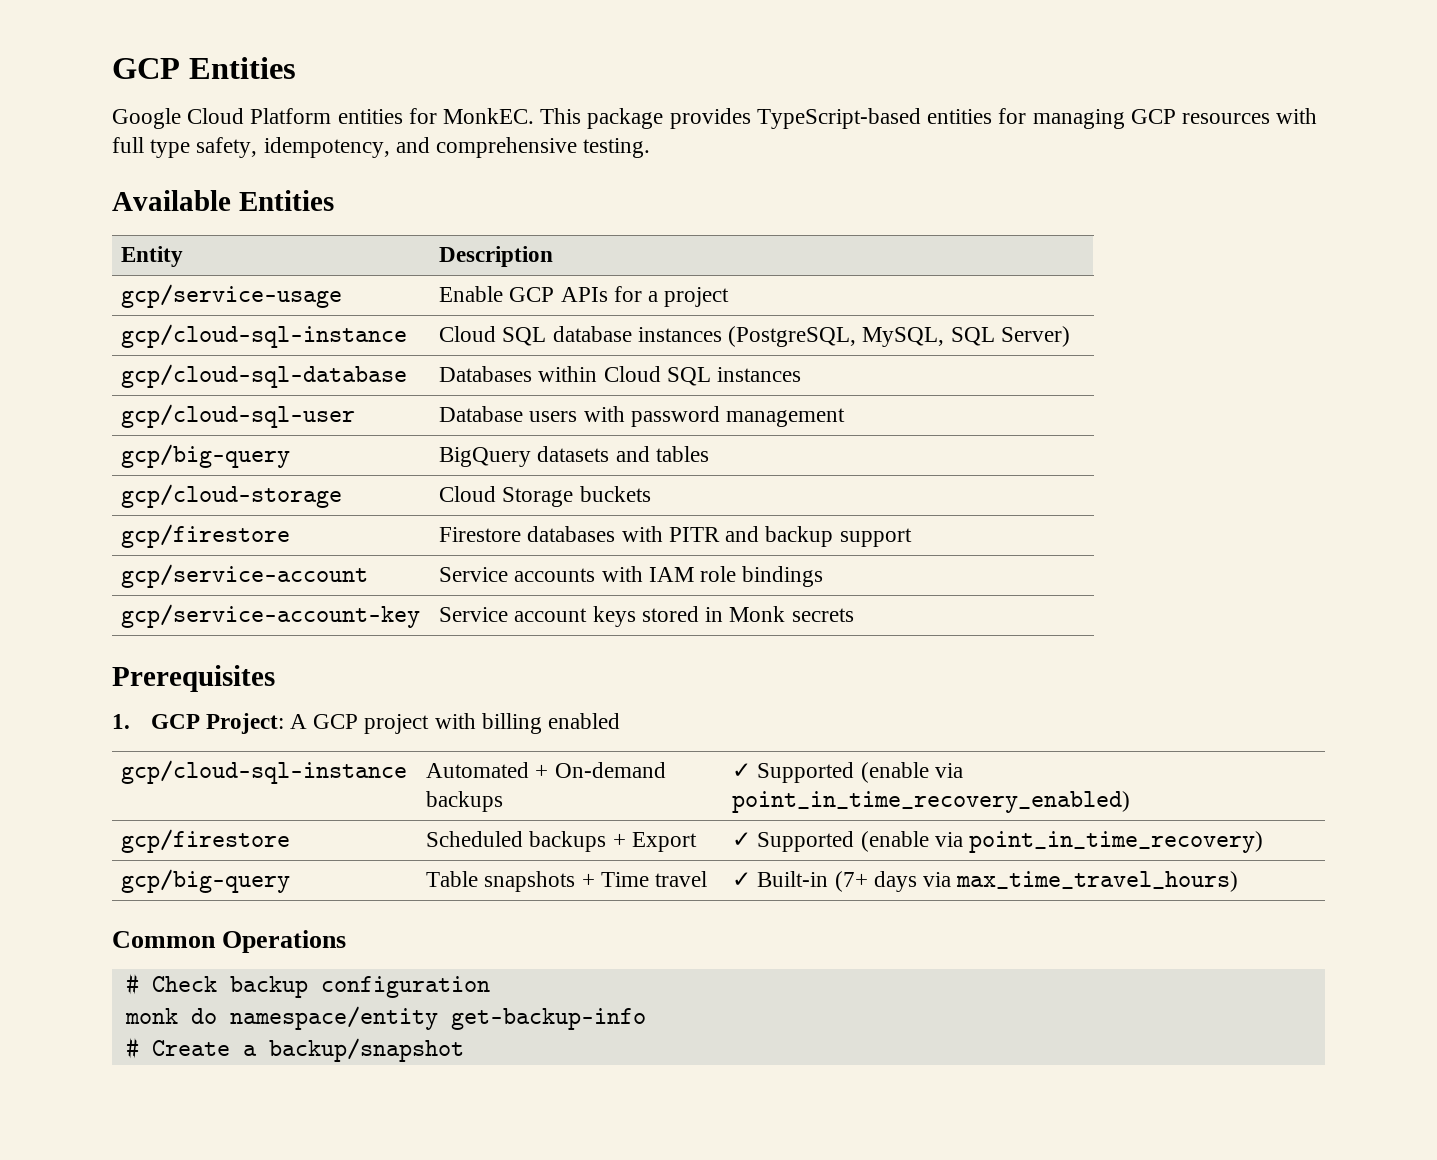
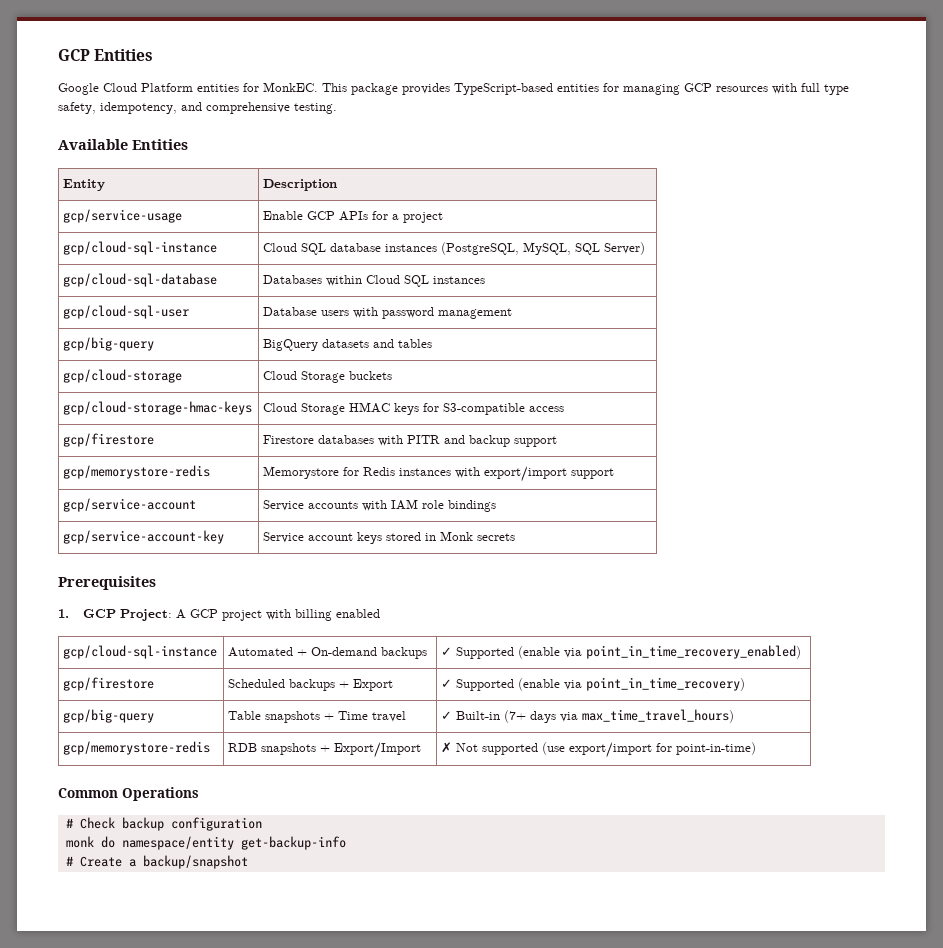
(651, 494) none -> [63,401,253,415] [263,402,565,415] // gcp/cloud-storage-hmac-keys | Cloud Storage HMAC keys for S3-compatible access
(912, 537) none -> [63,465,211,479] [263,466,615,482] // gcp/memorystore-redis | Memorystore for Redis instances with export/import support
(1239, 881) none -> [63,741,211,755] [228,742,422,758] [441,742,757,758] // gcp/memorystore-redis | RDB snapshots + Export/Import | ✗ Not supported (use export/import for point-in-time)

